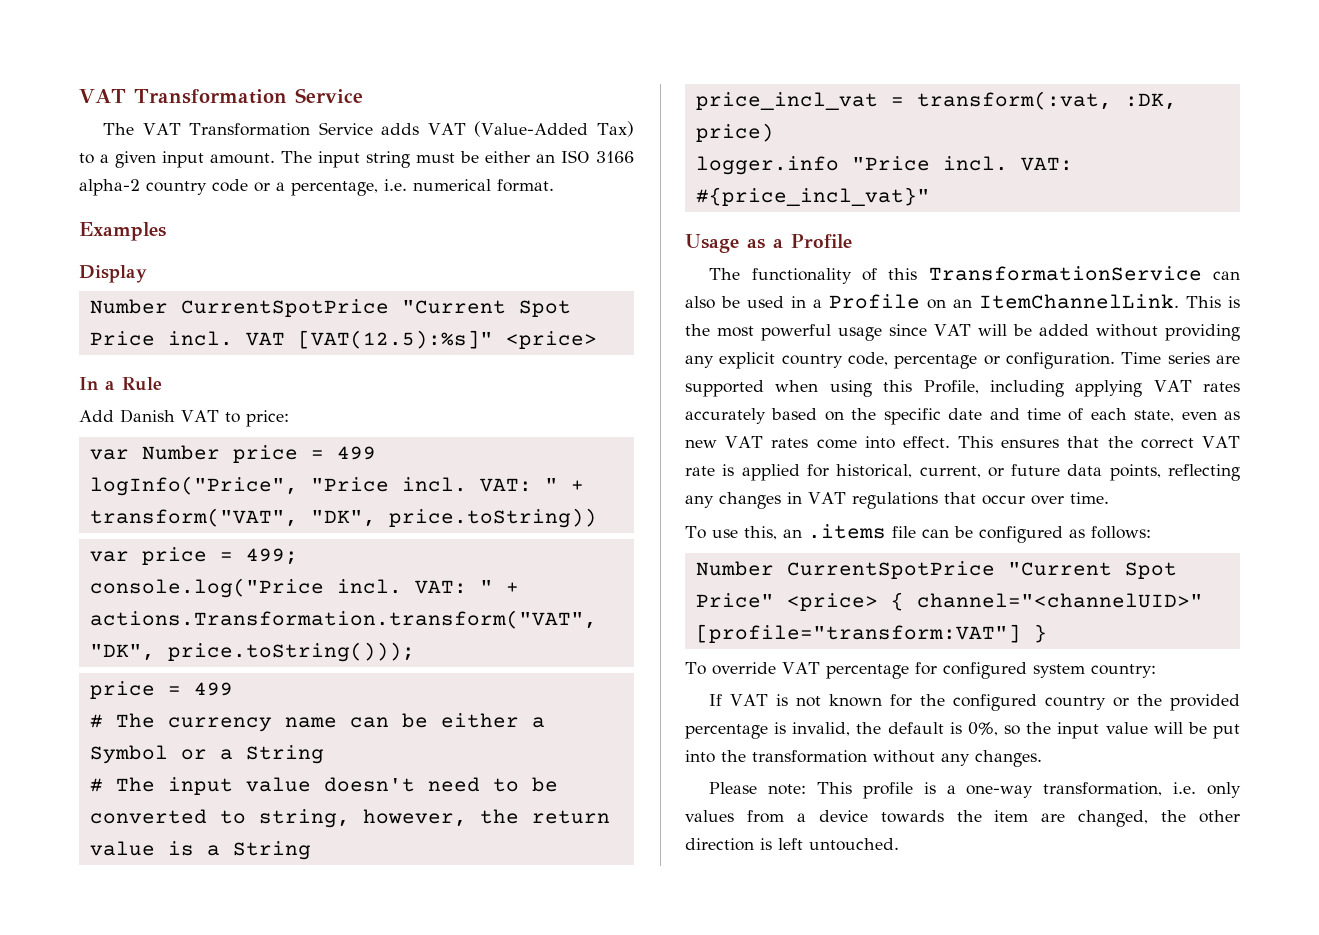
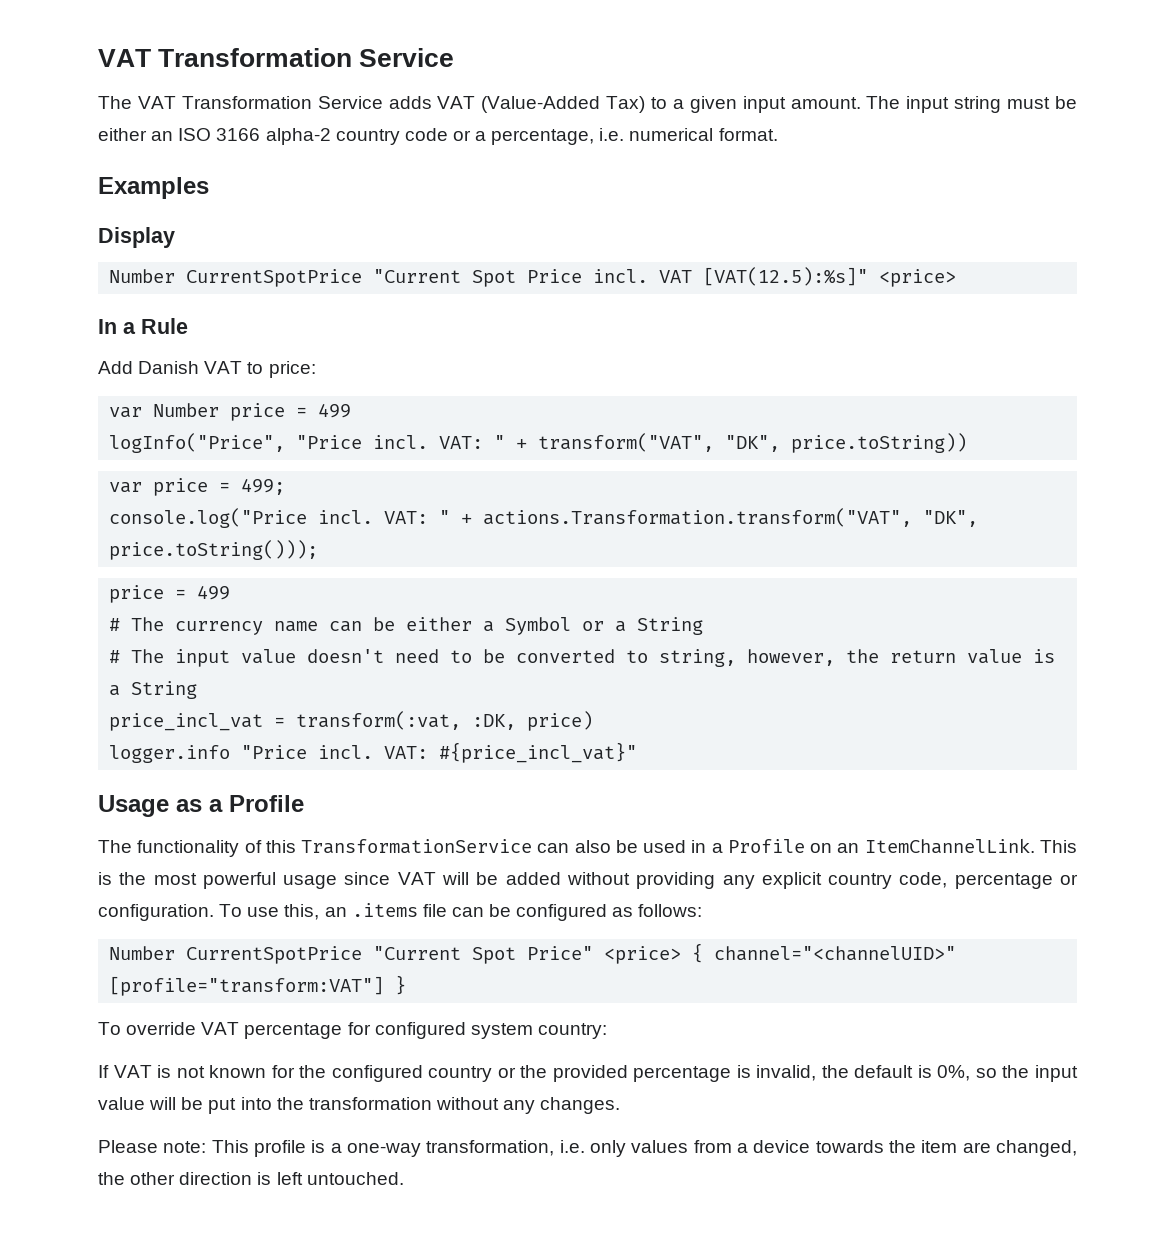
[1121,352,1240,364] [685,380,1240,397] [685,408,1240,425] [685,436,1241,449] [685,464,1240,481] [685,492,1109,509] Time series are supported when using this Profile, including applying VAT rates accurately based on the specific date and time of each state, even as new VAT rates come into effect. This ensures that the correct VAT rate is applied for historical, current, or future data points, reflecting any changes in VAT regulations that occur over time. // -> (214, 912) none

